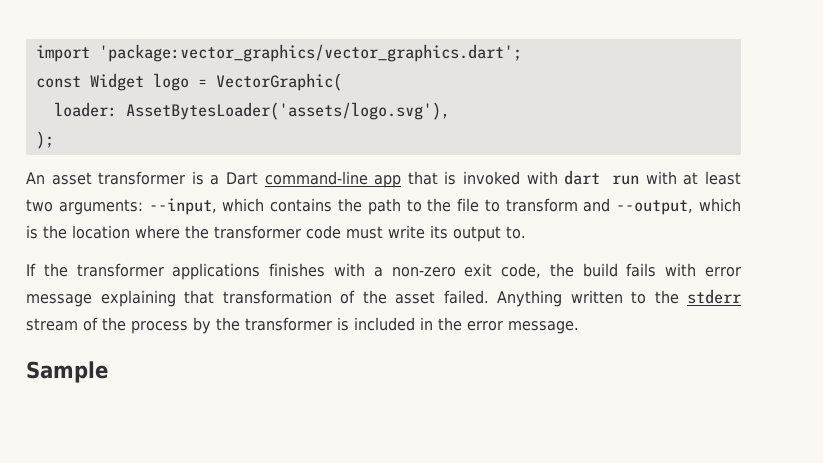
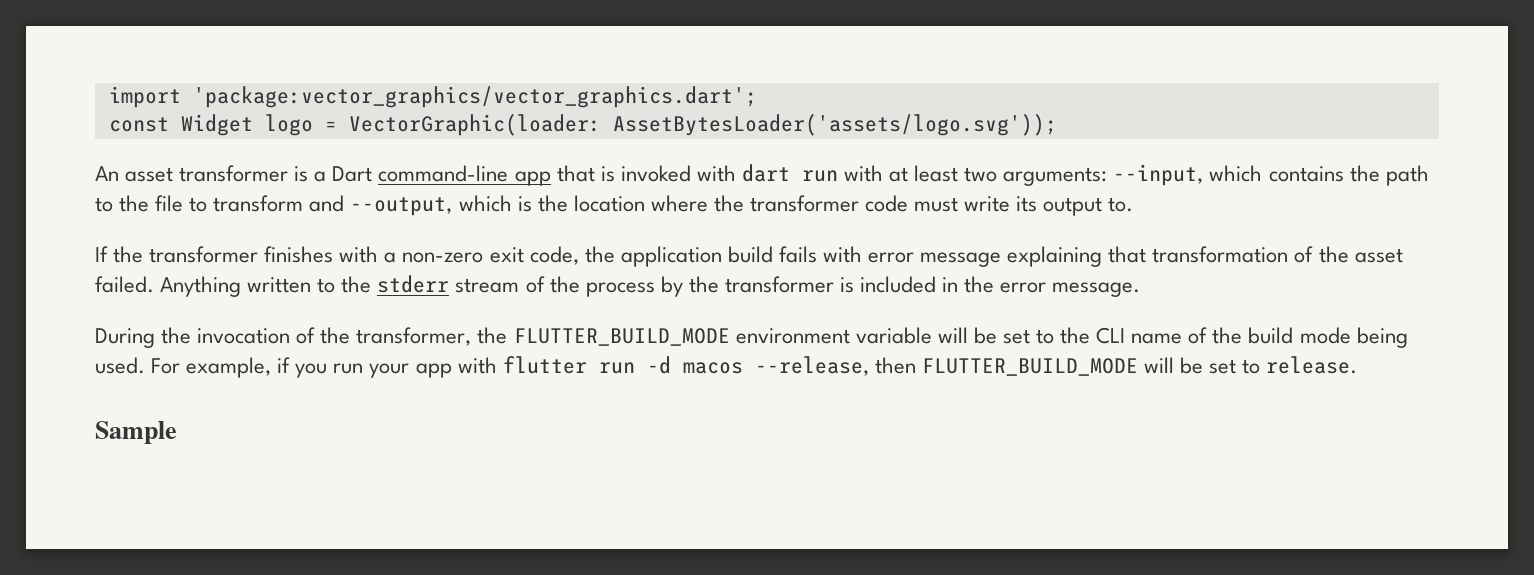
[215,73,342,91] [53,102,450,120] [35,131,54,149] VectorGraphic( // loader: AssetBytesLoader('assets/logo.svg'), // ); -> [348,114,1057,136] VectorGraphic(loader: AssetBytesLoader('assets/logo.svg'));
[172,263,261,280] applications -> (259, 254) none
(574, 270) none -> [620,246,722,267] application
(579, 327) none -> [95,327,1408,348] [95,356,1358,378] // During the invocation of the transformer, the FLUTTER_BUILD_MODE environment variable will be set to the CLI name of the build mode being used. For example, if you run your app with flutter run -d macos --release, then FLUTTER_BUILD_MODE will be set to release.

